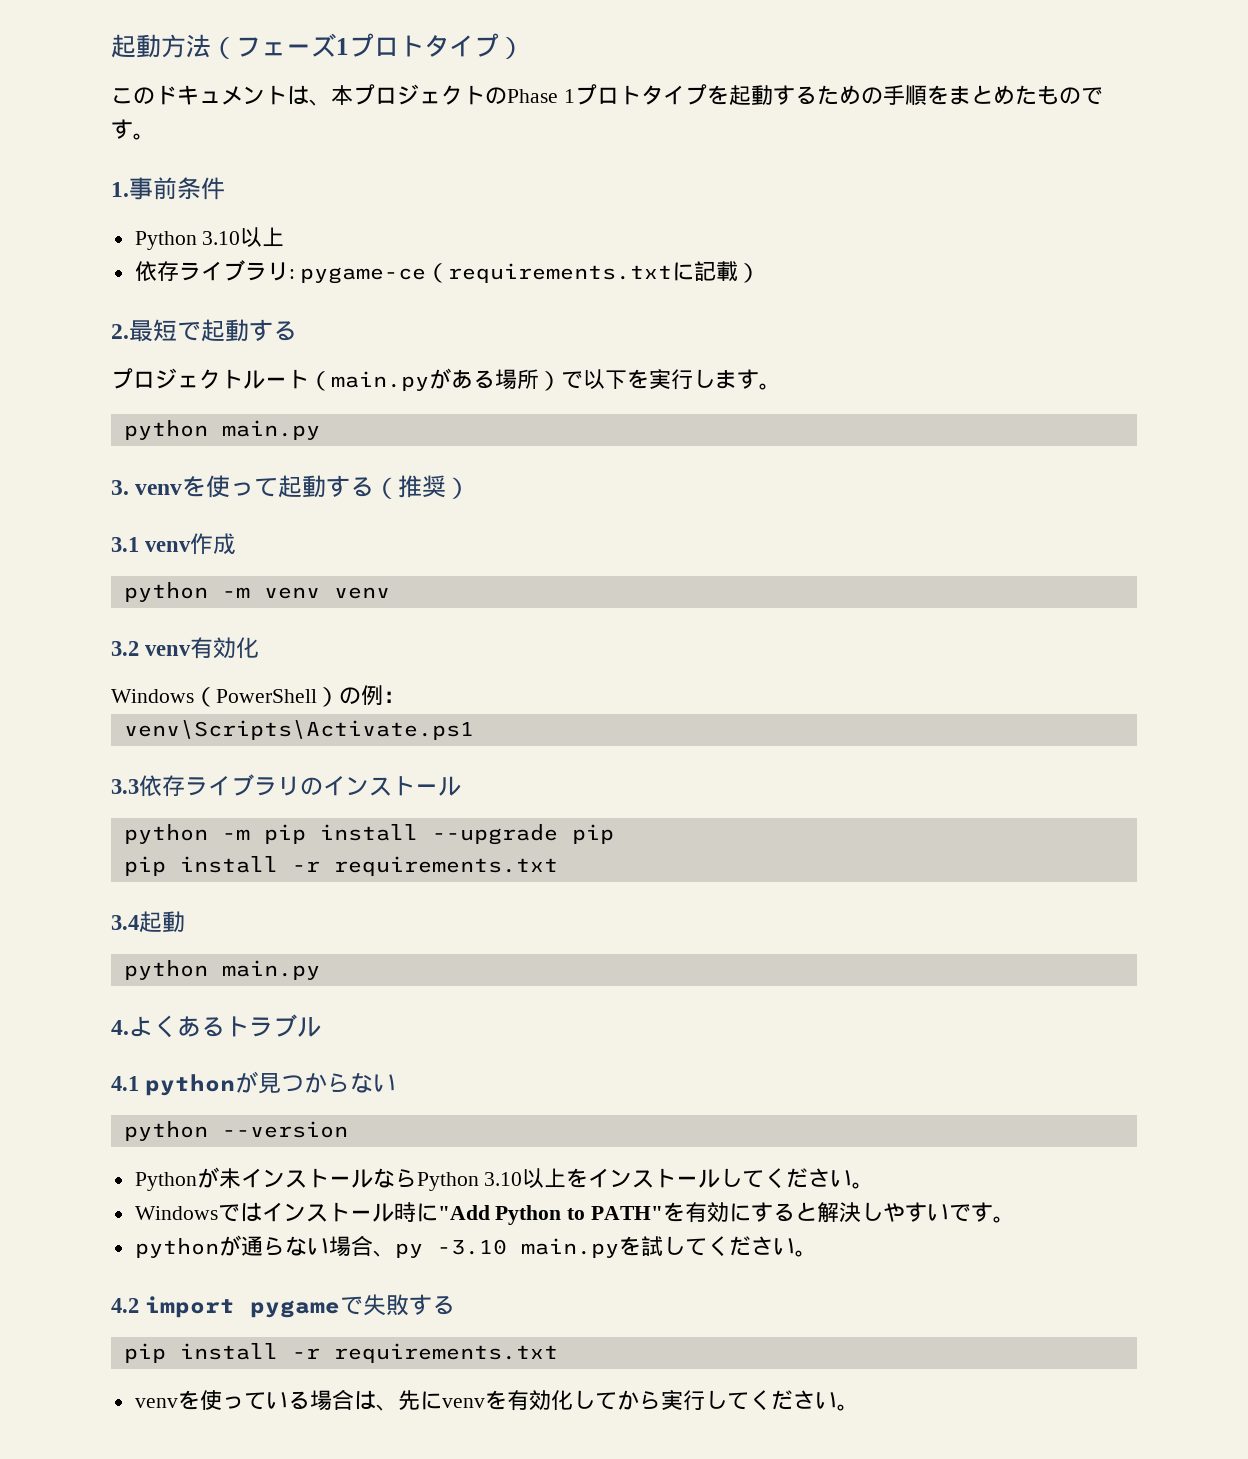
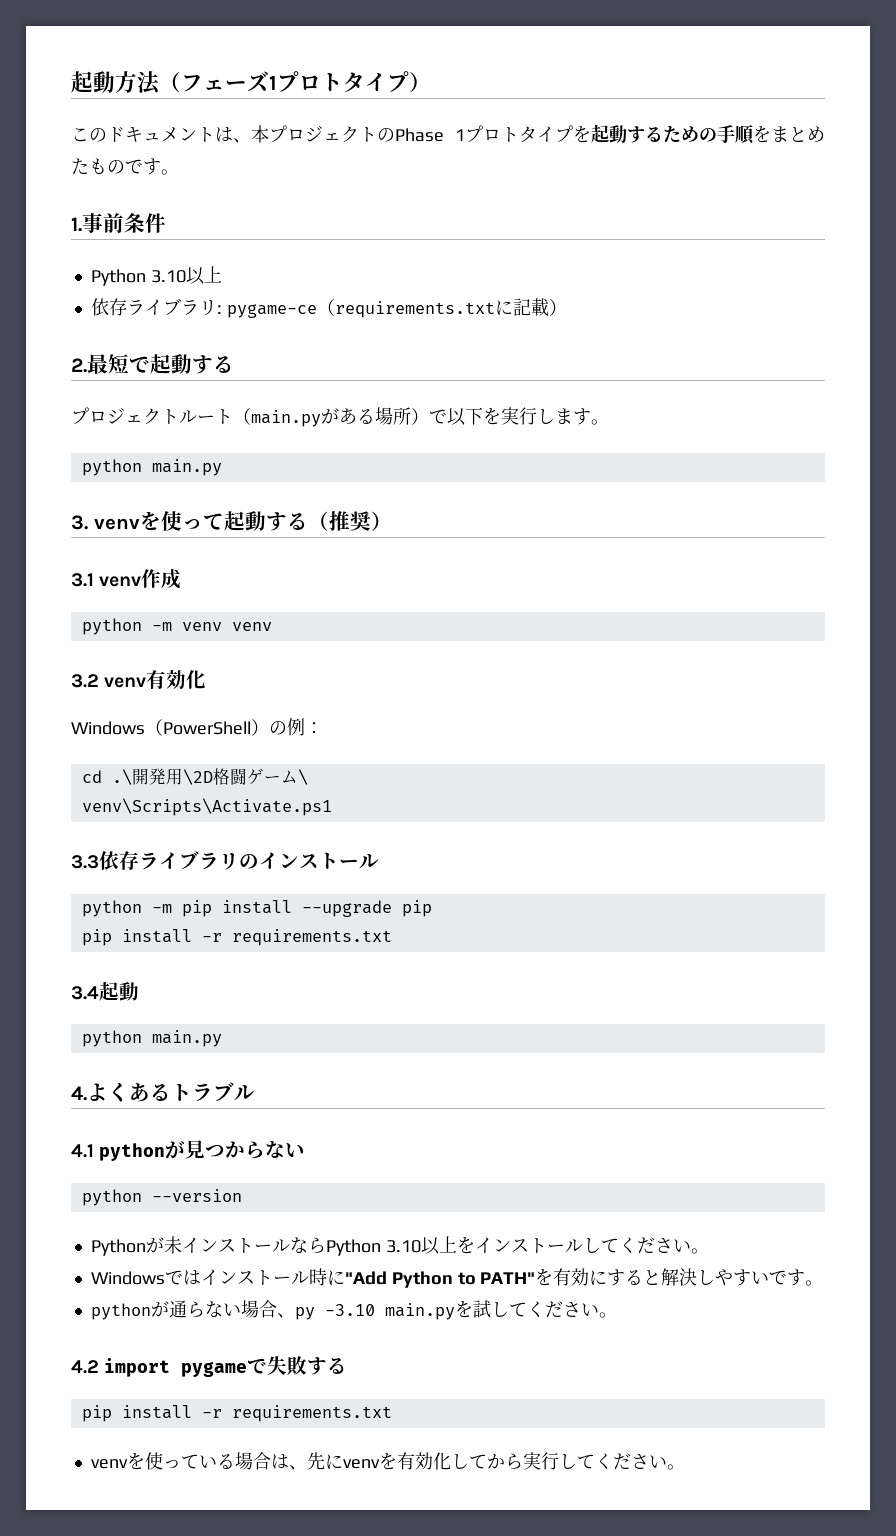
(405, 697) none -> [81,768,308,785] // cd .\開発用\2D格闘ゲーム\

